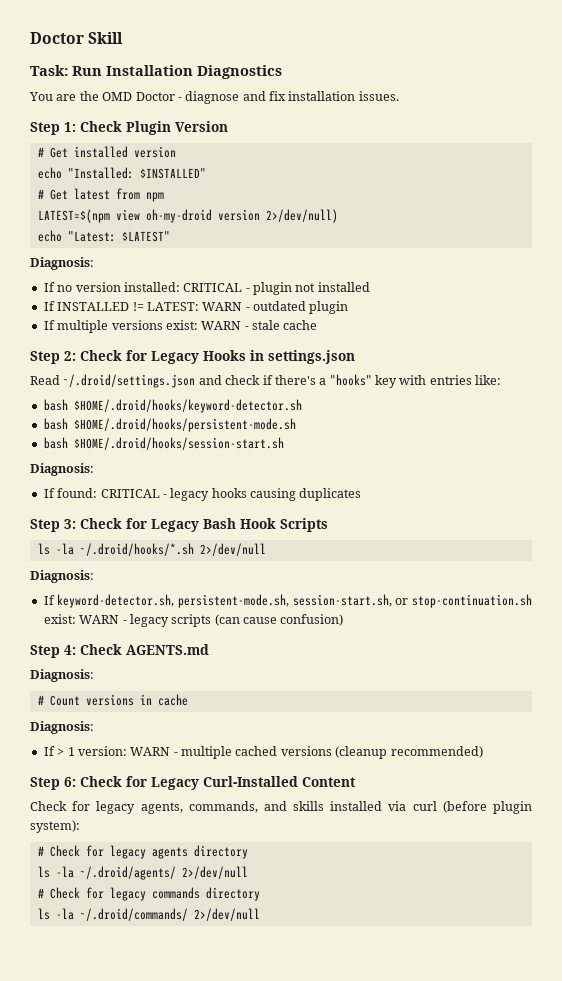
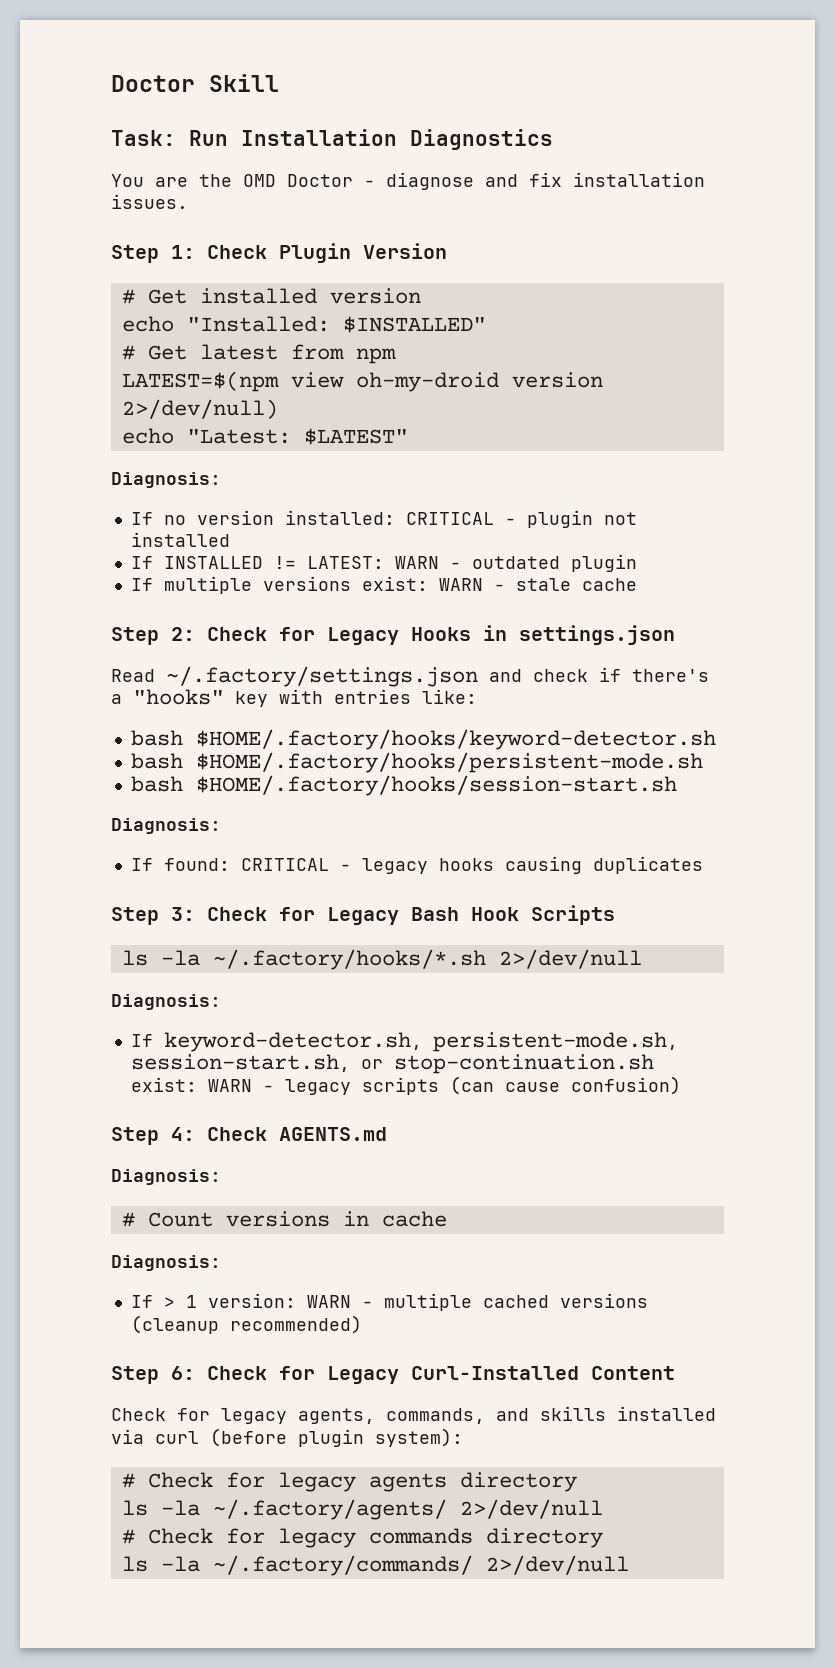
[63,374,196,388] ~/.droid/settings.json -> [166,666,478,687] ~/.factory/settings.json
[73,399,302,413] [43,418,296,432] [43,437,284,450] $HOME/.droid/hooks/keyword-detector.sh // bash $HOME/.droid/hooks/persistent-mode.sh // bash $HOME/.droid/hooks/session-start.sh -> [195,729,716,750] [130,752,703,773] [130,775,677,796] $HOME/.factory/hooks/keyword-detector.sh // bash $HOME/.factory/hooks/persistent-mode.sh // bash $HOME/.factory/hooks/session-start.sh
[79,543,194,556] ~/.droid/hooks/*.sh -> [212,949,486,970] ~/.factory/hooks/*.sh
[79,866,176,880] ~/.droid/agents/ -> [212,1499,447,1520] ~/.factory/agents/
[79,908,188,921] ~/.droid/commands/ -> [212,1555,473,1576] ~/.factory/commands/

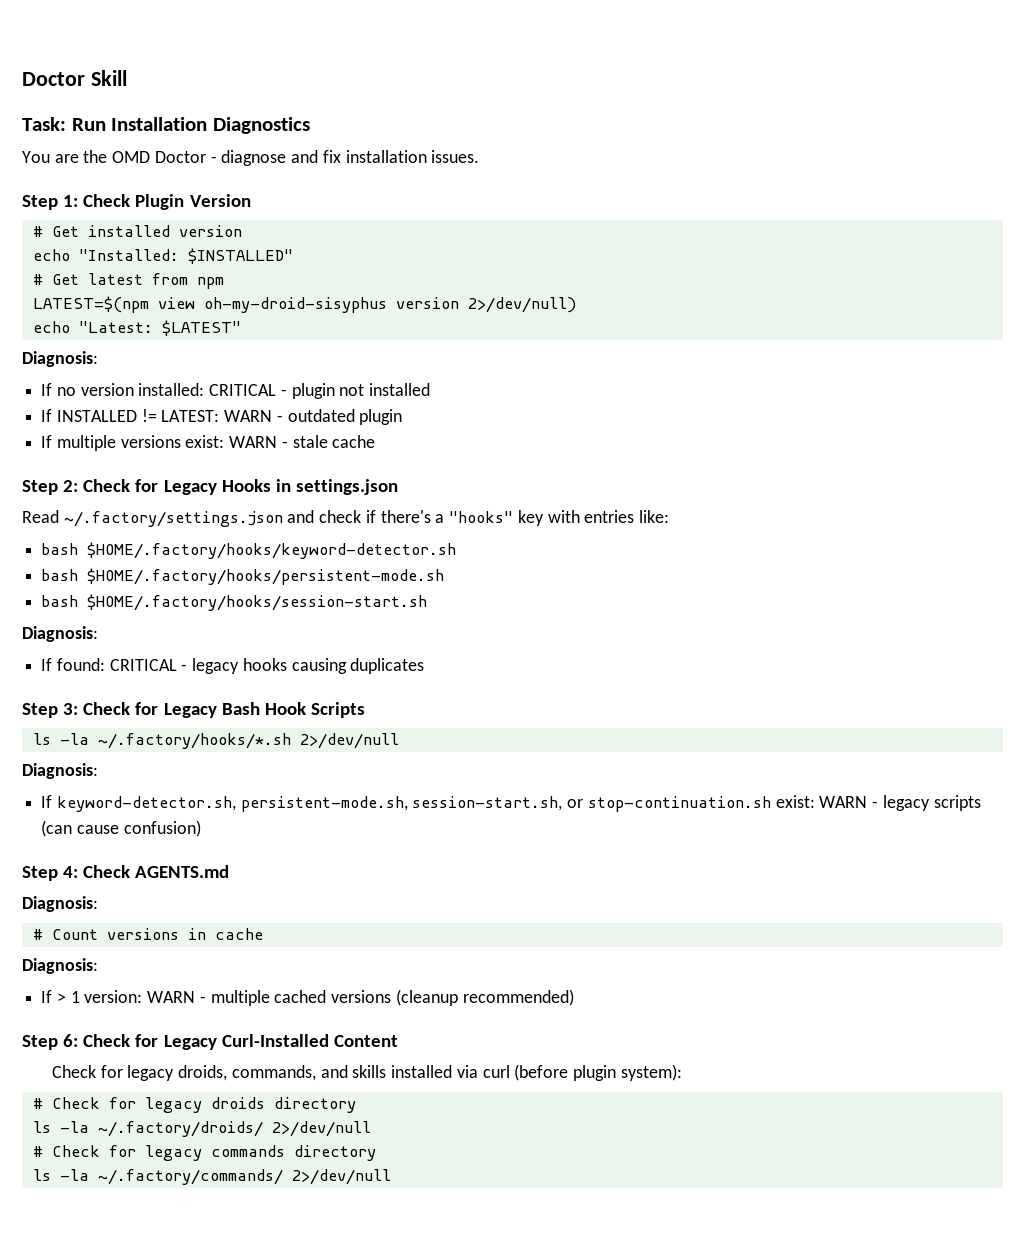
[355,372,499,392] oh-my-droid -> [203,297,387,313] oh-my-droid-sisyphus
[298,1408,375,1424] agents, -> [178,1065,228,1081] droids,
[368,1472,577,1492] [121,1499,447,1520] agents directory // ls -la ~/.factory/agents/ -> [210,1097,356,1113] [32,1121,263,1137] droids directory // ls -la ~/.factory/droids/

